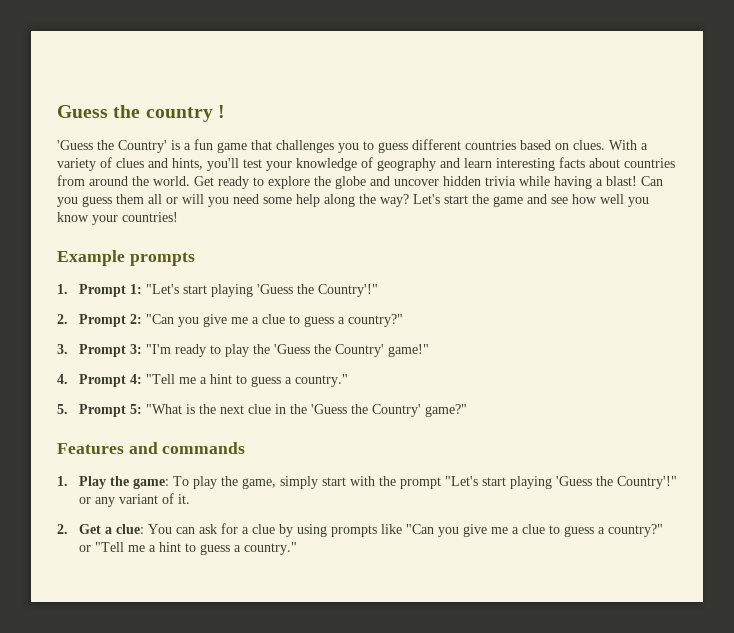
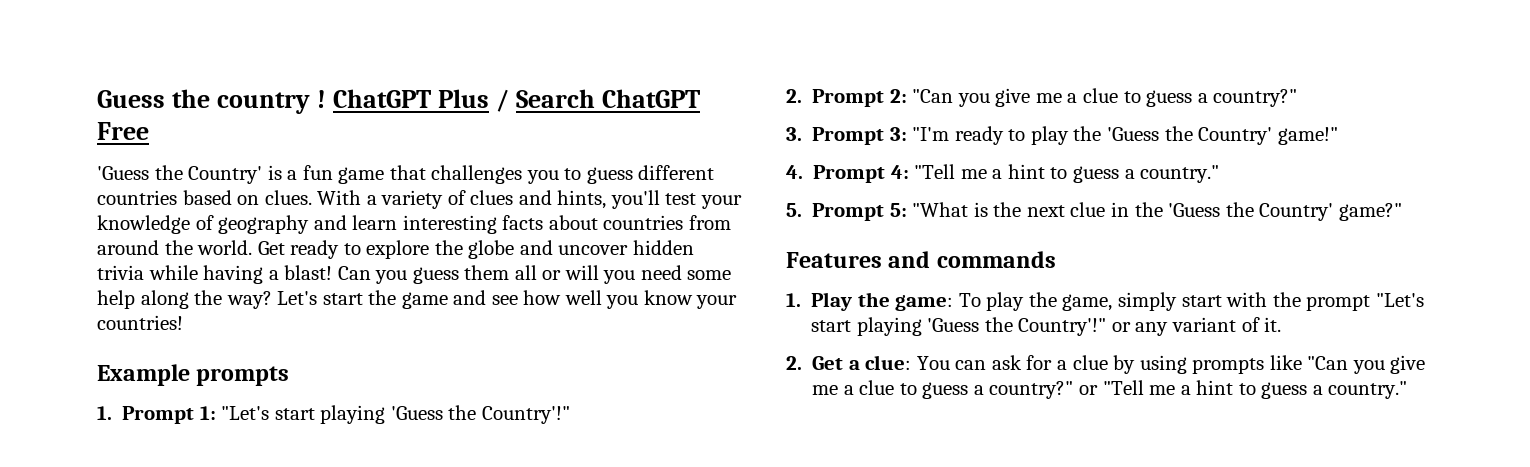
(225, 111) none -> [333,89,701,112] [97,122,149,140] ChatGPT Plus / Search ChatGPT Free

